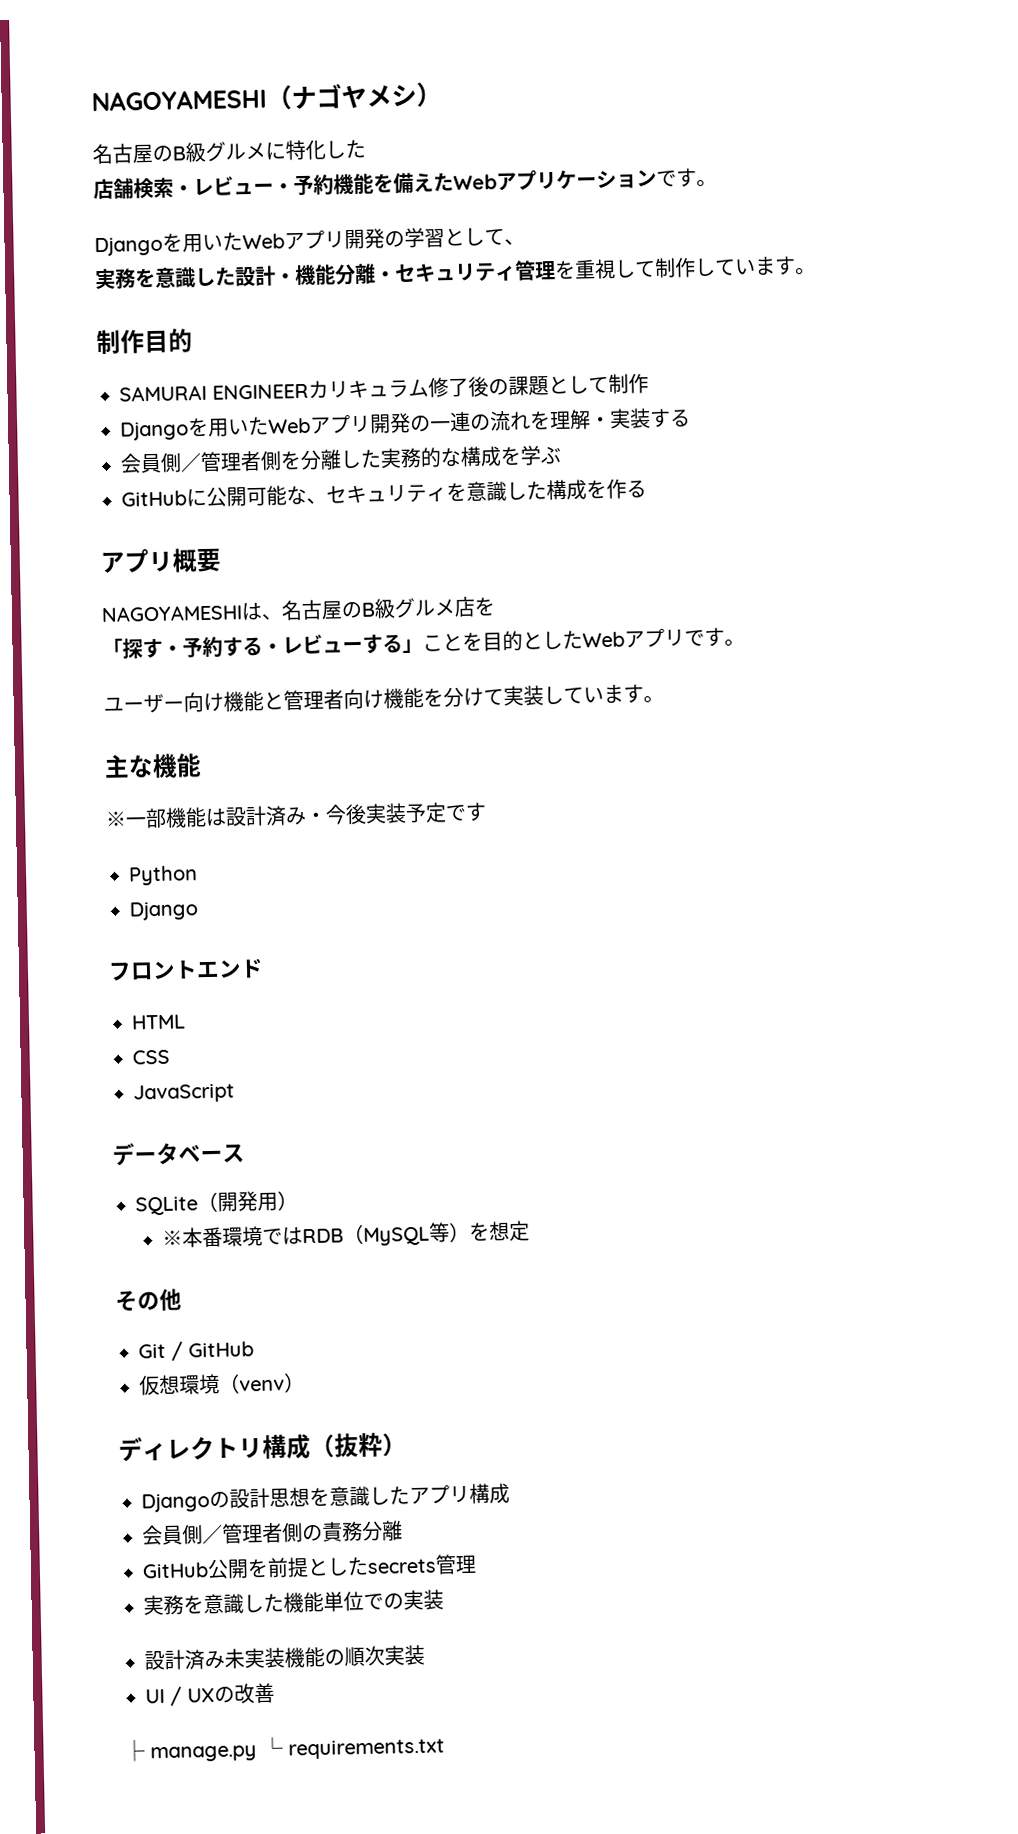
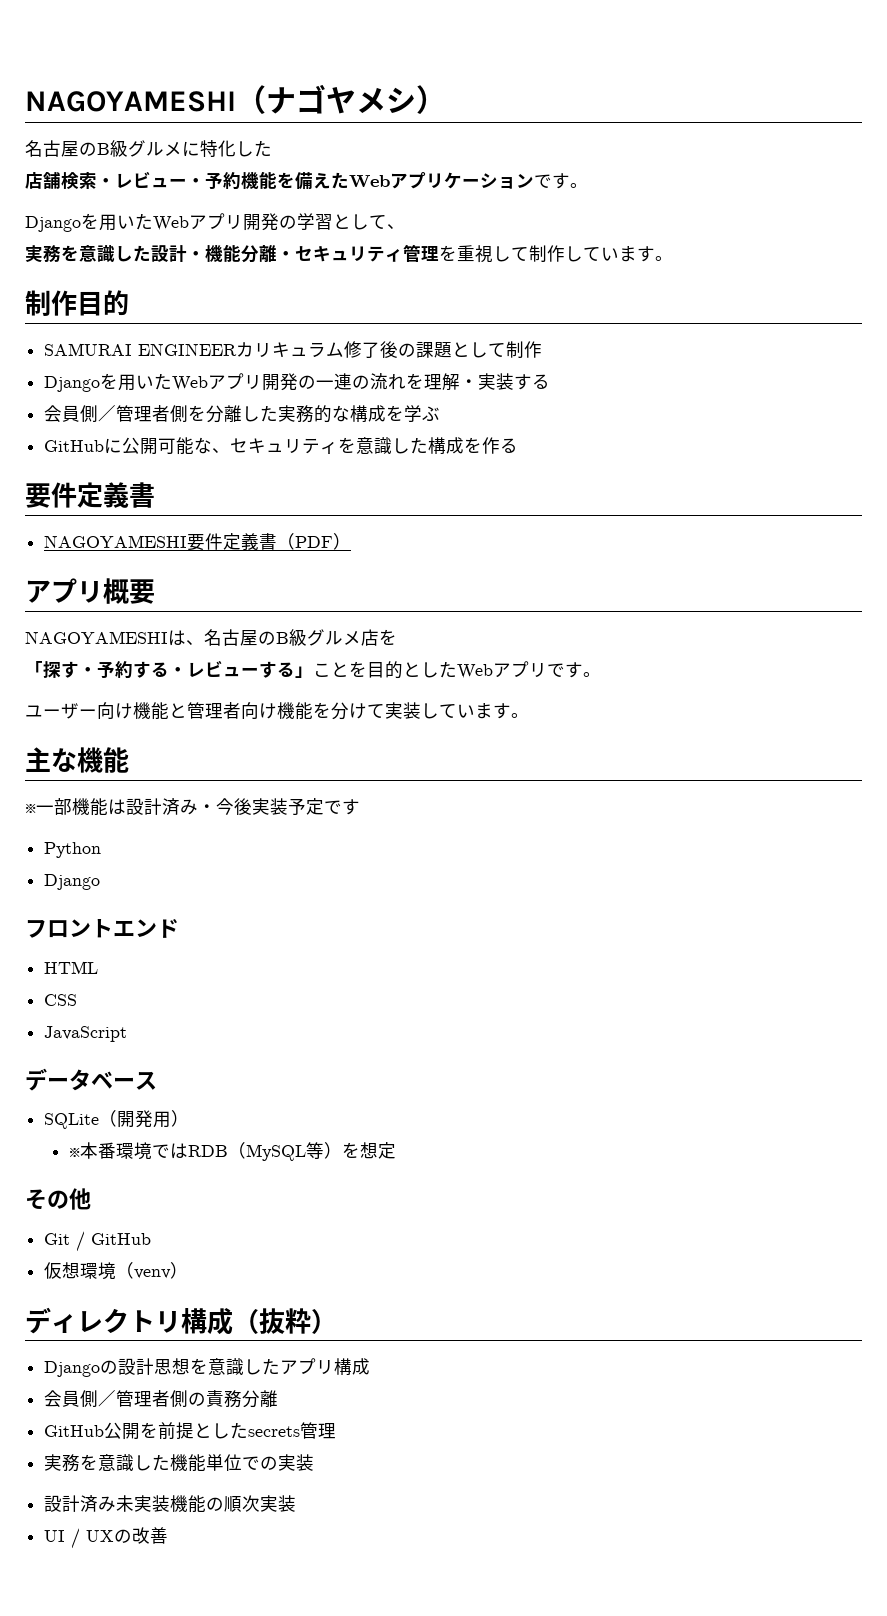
(647, 489) none -> [25,482,155,508] [44,533,352,551] // 要件定義書 // NAGOYAMESHI要件定義書（PDF）
[124,1736,445,1763] // ├ manage.py └ requirements.txt -> (169, 1535) none

